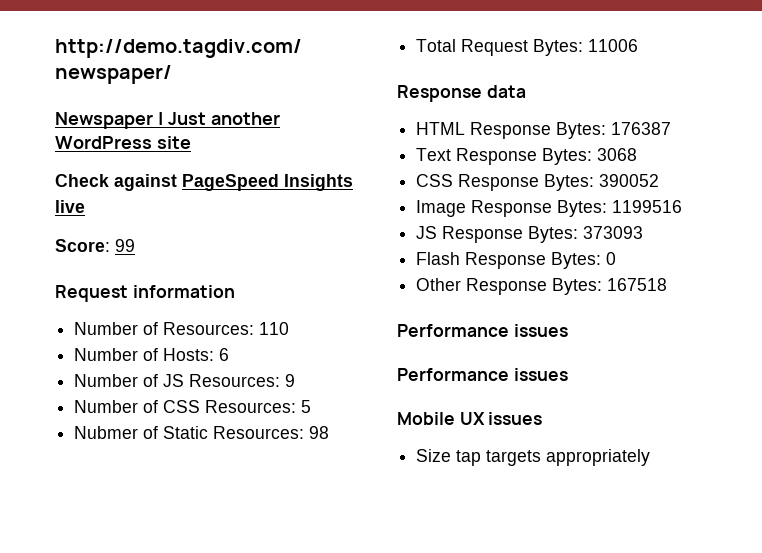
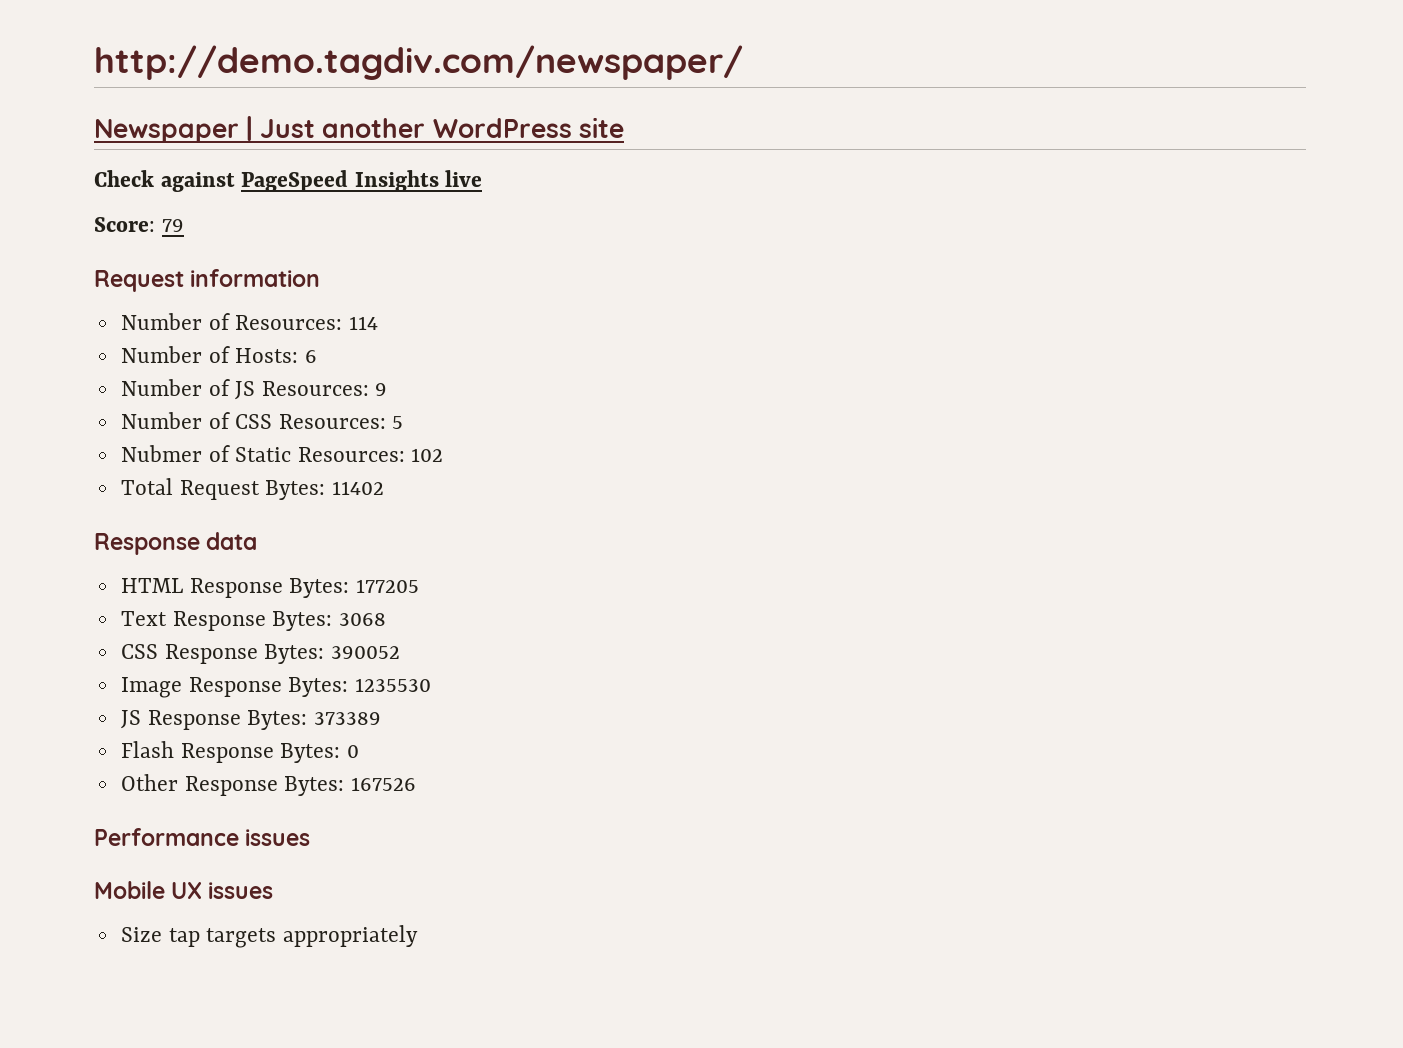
[115,239,135,252] 99 -> [161,219,184,232] 79
[259,322,290,335] 110 -> [348,316,378,330] 114
[309,426,330,439] 98 -> [411,448,444,462] 102
[588,39,639,52] 11006 -> [331,481,384,495] 11402
[611,122,672,135] 176387 -> [355,579,419,593] 177205
[612,200,683,213] 1199516 -> [354,678,431,692] 1235530
[583,226,644,239] 373093 -> [313,712,381,725] 373389
[607,278,668,291] [397,324,568,337] 167518 // Performance issues -> [350,777,416,791] 167526

